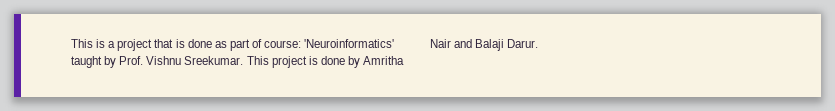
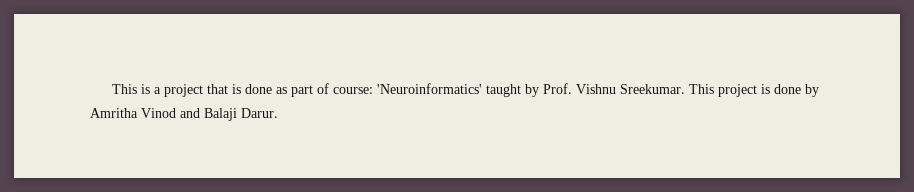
[430,39,451,48] Nair -> [141,108,176,118] Vinod

